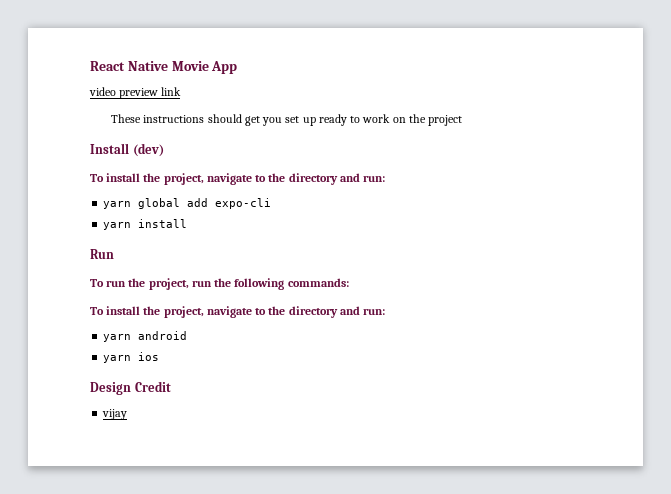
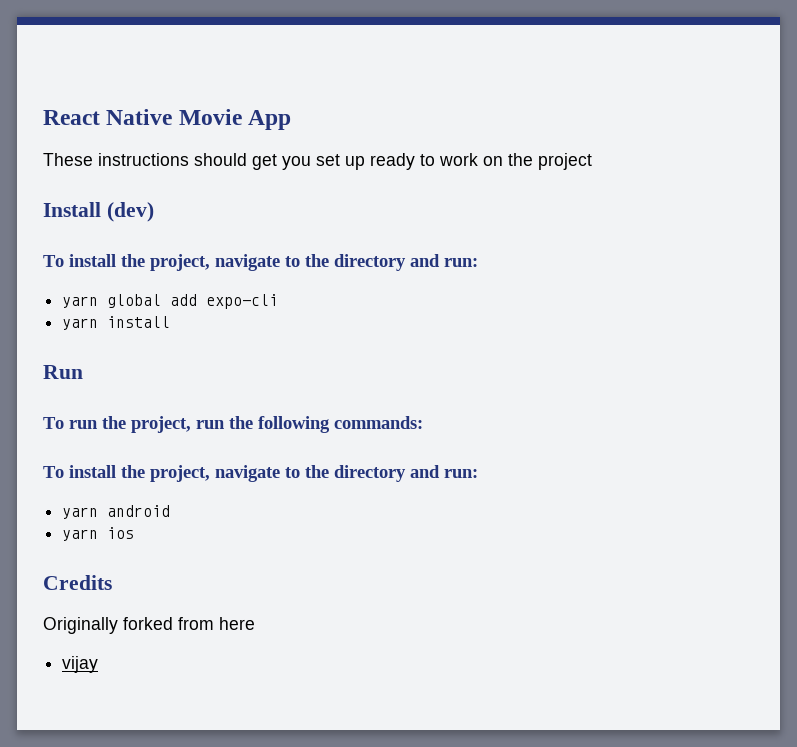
[89,87,182,99] // video preview link -> (292, 120) none
[90,381,171,395] Design Credit -> [43,575,112,590] [43,617,255,634] Credits // Originally forked from here

